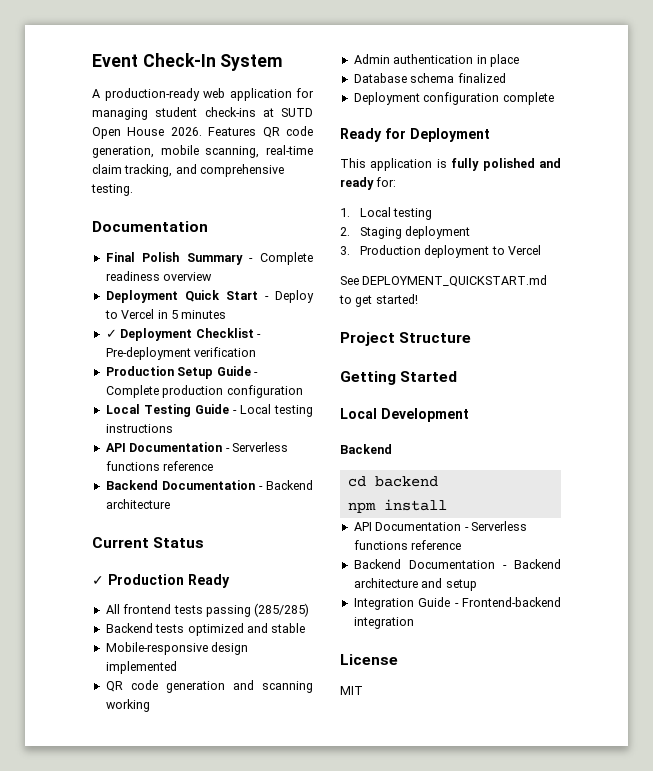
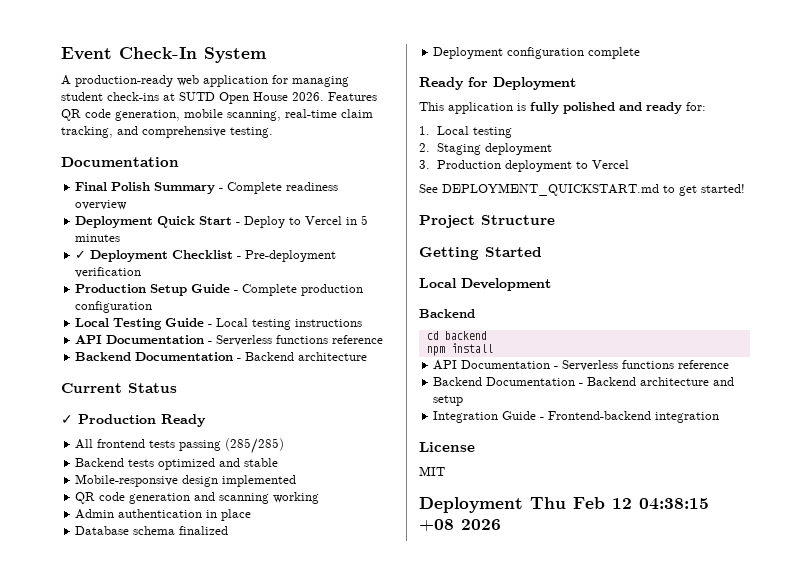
(363, 690) none -> [419,497,709,513] [419,519,501,531] // Deployment Thu Feb 12 04:38:15 +08 2026

